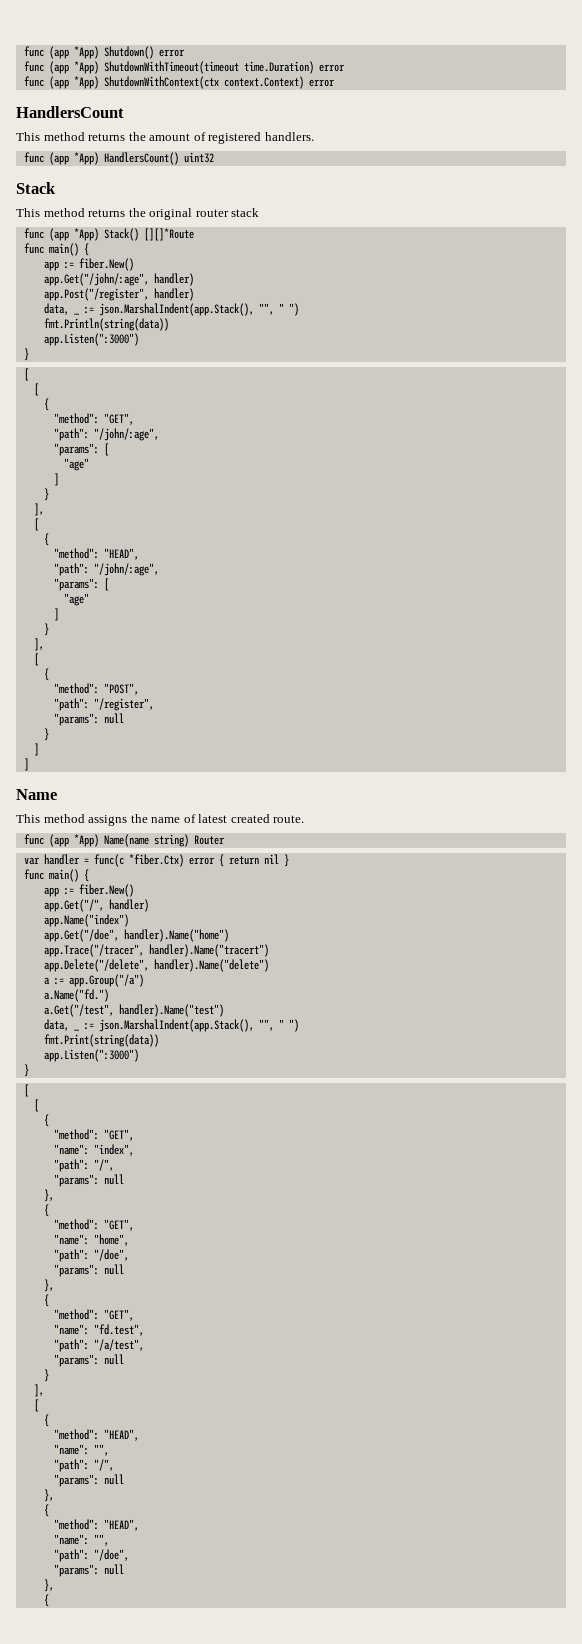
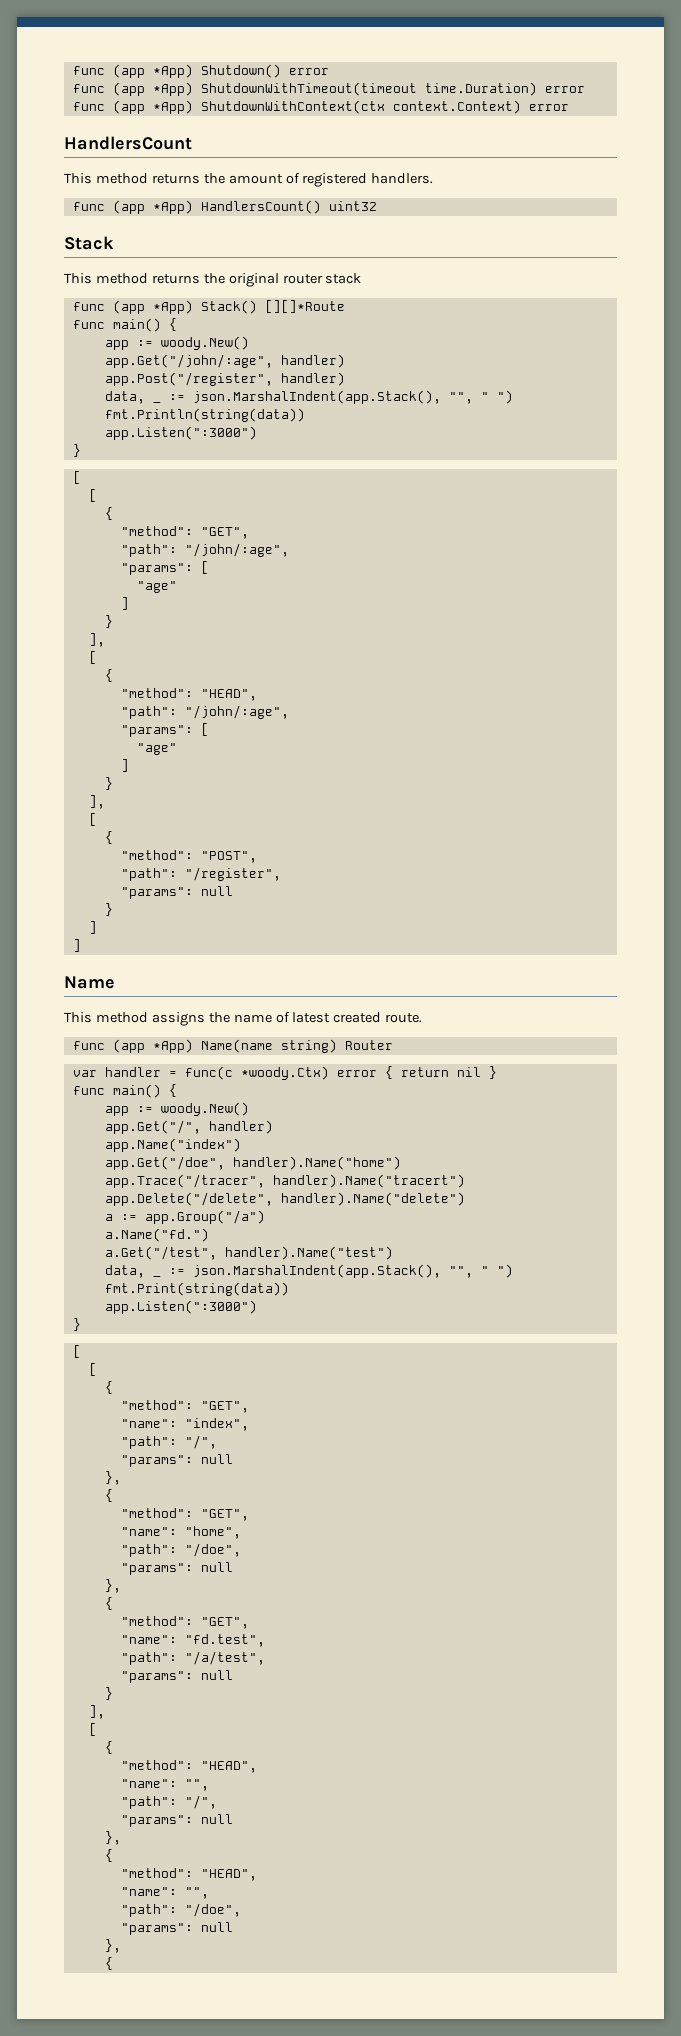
[78,258,134,271] fiber.New() -> [160,336,249,350] woody.New()
[128,854,184,867] *fiber.Ctx) -> [240,1066,329,1080] *woody.Ctx)
[78,884,134,897] fiber.New() -> [160,1102,249,1116] woody.New()

